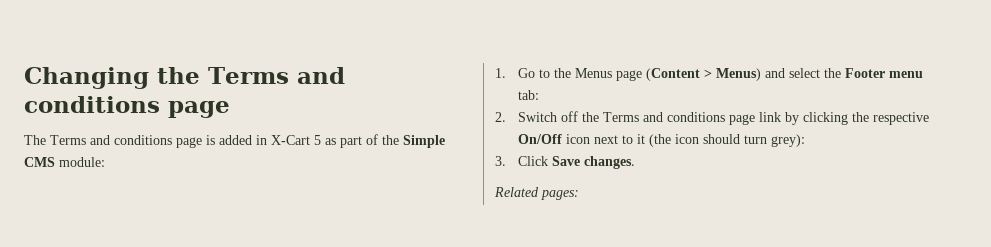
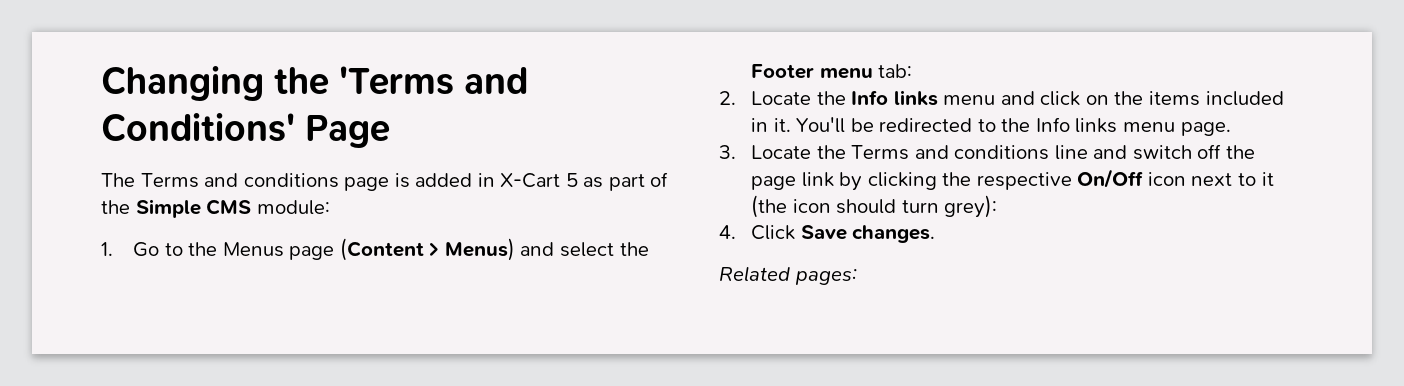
[208,67,345,84] [24,96,230,118] Terms and conditions page -> [339,66,528,95] [101,113,390,148] 'Terms and Conditions' Page
[518,111,726,122] Switch off the Terms and conditions -> [751,90,1284,106] [751,117,1231,136] [719,144,1255,160] Locate the Info links menu and click on the items included in it. You'll be redirected to the Info links menu page. // 3. Locate the Terms and conditions line and switch off the
[495,156,506,166] 3. -> [719,225,736,239] 4.

